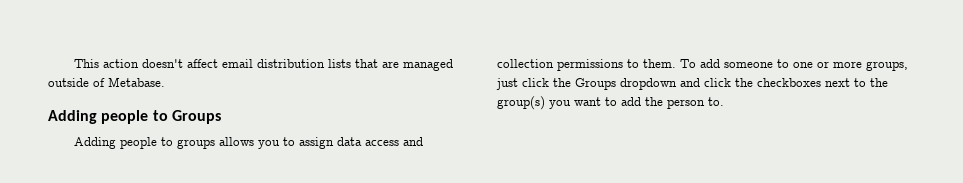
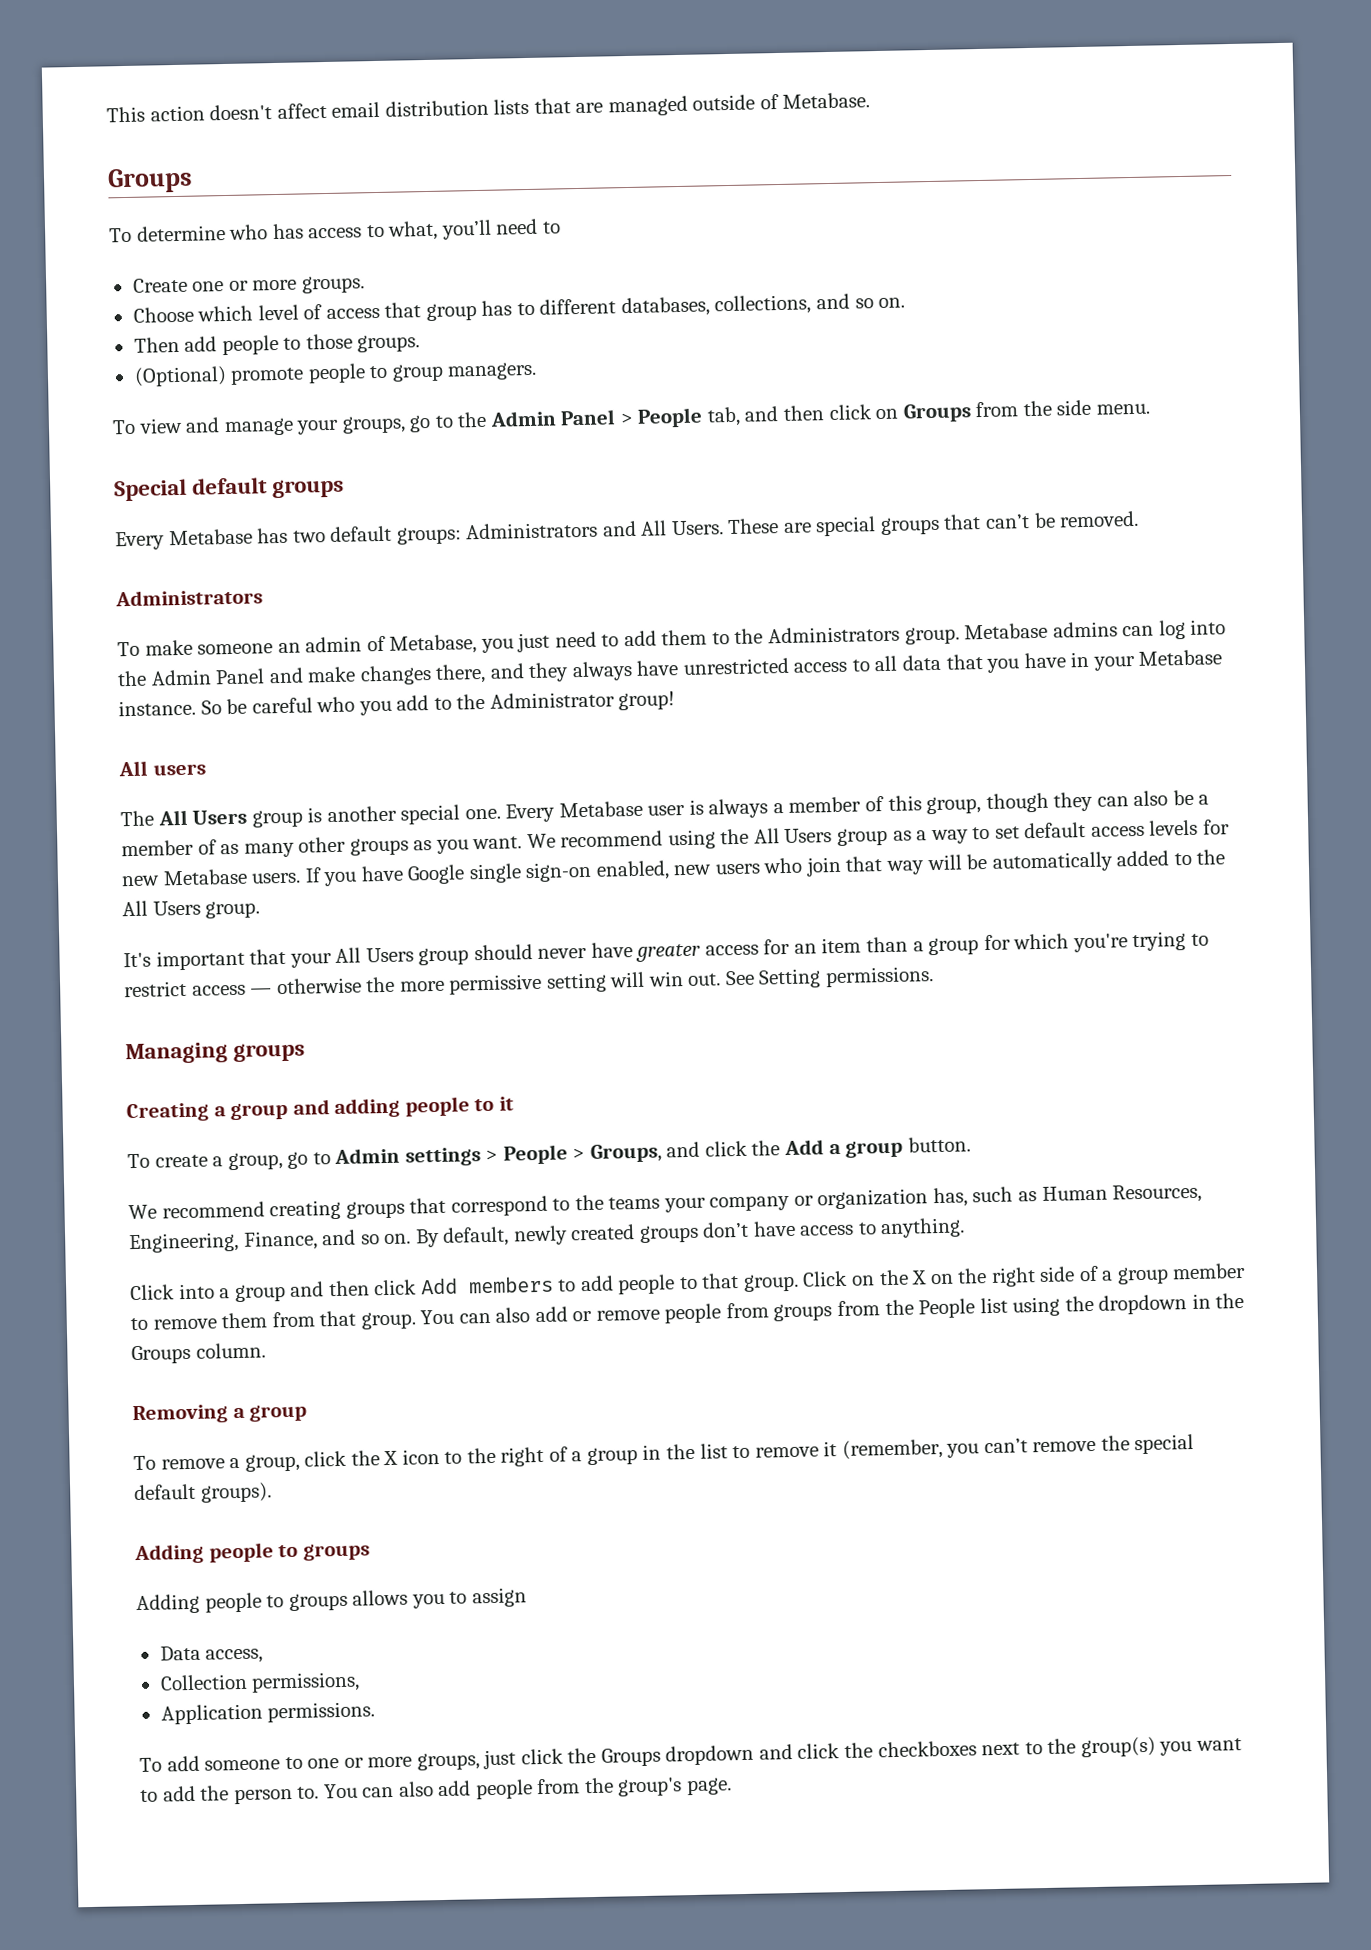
[48,110,221,124] // Adding people to Groups -> [107,167,193,194] [109,218,561,243] [132,275,365,294] [132,293,906,323] [133,333,421,356] [133,361,538,387] [112,399,1150,437] [114,477,345,502] [115,510,1140,551] [115,588,263,607] [117,619,1227,657] [117,649,1223,687] [118,691,676,717] [118,760,206,777] [120,789,1210,828] [121,819,1230,858] [121,849,1226,887] [122,900,261,919] [123,931,1209,971] [124,966,934,998] [125,1042,306,1065] [126,1096,514,1123] [127,1136,971,1171] [128,1183,1203,1221] [129,1217,966,1254] [130,1262,1247,1303] [130,1292,1245,1331] [131,1342,266,1365] [132,1404,308,1425] [133,1433,1195,1472] [134,1482,272,1503] [134,1542,370,1565] // Groups // To determine who has access to what, you’ll need to // Create one or more groups. // Choose which level of access that group has to different databases, collections, and so on. // Then add people to those groups. // (Optional) promote people to group managers. // To view and manage your groups, go to the Admin Panel > People tab, and then click on Groups from the side menu. // Special default groups // Every Metabase has two default groups: Administrators and All Users. These are special groups that can’t be removed. // Administrators // To make someone an admin of Metabase, you just need to add them to the Administrators group. Metabase admins can log into the Admin Panel and make changes there, and they always have unrestricted access to all data that you have in your Metabase instance. So be careful who you add to the Administrator group! // All users // The All Users group is another special one. Every Metabase user is always a member of this group, though they can also be a member of as many other groups as you want. We recommend using the All Users group as a way to set default access levels for new Metabase users. If you have Google single sign-on enabled, new users who join that way will be automatically added to the All Users group. // It's important that your All Users group should never have greater access for an item than a group for which you're trying to restrict access — otherwise the more permissive setting will win out. See Setting permissions. // Managing groups // Creating a group and adding people to it // To create a group, go to Admin settings > People > Groups, and click the Add a group button. // We recommend creating groups that correspond to the teams your company or organization has, such as Human Resources, Engineering, Finance, and so on. By default, newly created groups don’t have access to anything. // Click into a group and then click Add members to add people to that group. Click on the X on the right side of a group member to remove them from that group. You can also add or remove people from groups from the People list using the dropdown in the Groups column. // Removing a group // To remove a group, click the X icon to the right of a group in the list to remove it (remember, you can’t remove the special default groups). // Adding people to groups
[336,137,423,146] [497,59,676,71] data access and collection permissions to them. -> [159,1645,264,1664] [159,1671,361,1693] [160,1701,376,1725] // Data access, // Collection permissions, // Application permissions. //
(724, 101) none -> [323,1777,732,1800] You can also add people from the group's page.

